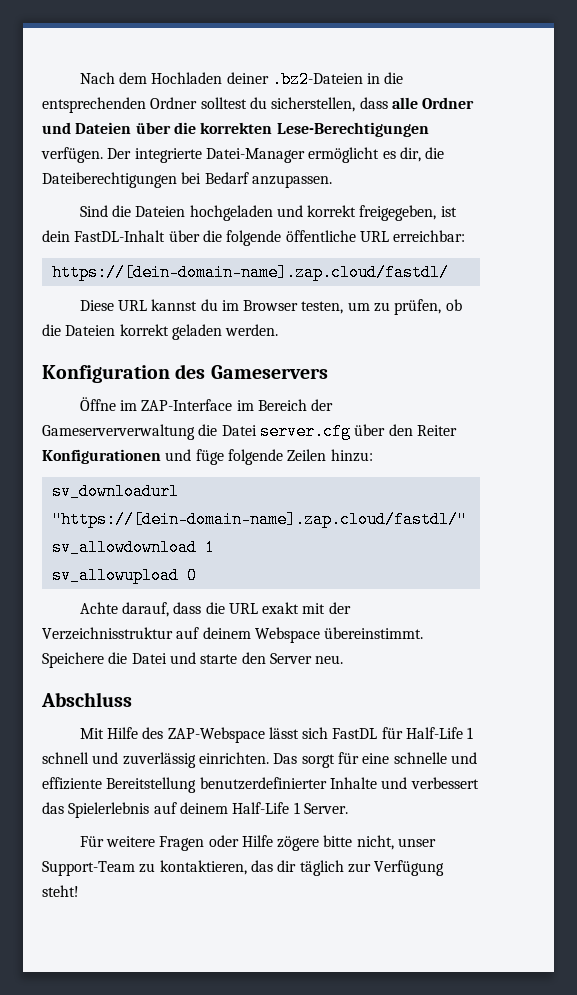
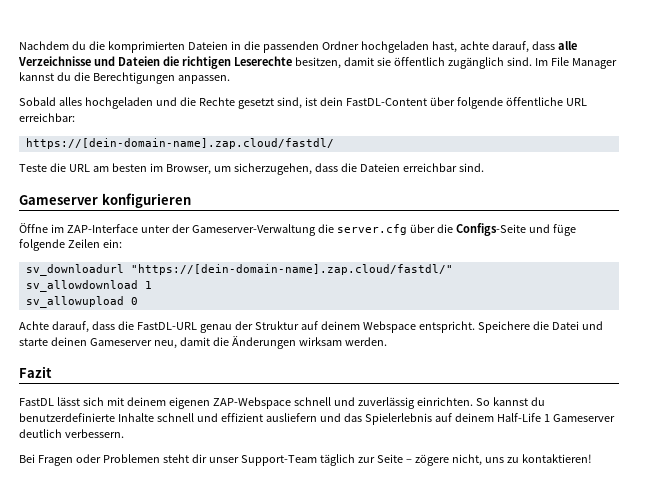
[79,71,404,88] [42,97,356,113] Nach dem Hochladen deiner .bz2-Dateien in die entsprechenden Ordner solltest du sicherstellen, -> [19,41,529,53] Nachdem du die komprimierten Dateien in die passenden Ordner hochgeladen hast, achte darauf,
[422,97,475,109] Ordner -> [18,56,91,66] Verzeichnisse
[135,122,429,137] [41,147,445,163] [42,172,332,188] [79,205,457,221] [42,230,222,242] über die korrekten Lese-Berechtigungen verfügen. Der integrierte Datei-Manager ermöglicht es dir, die Dateiberechtigungen bei Bedarf anzupassen. // Sind die Dateien hochgeladen und korrekt freigegeben, ist dein FastDL-Inhalt über die -> [162,56,617,69] [19,72,230,84] [19,97,455,109] die richtigen Leserechte besitzen, damit sie öffentlich zugänglich sind. Im File Manager kannst du die Berechtigungen anpassen. // Sobald alles hochgeladen und die Rechte gesetzt sind, ist dein FastDL-Content über
[79,299,462,315] [42,324,279,340] [42,364,328,383] [79,397,334,411] [42,423,457,440] [42,449,161,464] Diese URL kannst du im Browser testen, um zu prüfen, ob die Dateien korrekt geladen werden. // Konfiguration des Gameservers // Öffne im ZAP-Interface im Bereich der Gameserververwaltung die Datei server.cfg über den Reiter Konfigurationen -> [19,163,484,175] [19,193,191,208] [19,223,526,236] Teste die URL am besten im Browser, um sicherzugehen, dass die Dateien erreichbar sind. // Gameserver konfigurieren // Öffne im ZAP-Interface unter der Gameserver-Verwaltung die server.cfg über die Configs-Seite
[330,449,373,462] hinzu: -> [102,239,122,248] ein:
[228,602,351,614] [42,627,173,640] URL exakt mit der Verzeichnisstruktur -> [136,321,299,333] FastDL-URL genau der Struktur
[324,627,424,639] übereinstimmt. -> [418,321,475,333] entspricht.
[241,652,344,664] [41,692,132,707] [79,727,474,743] [42,752,477,768] [42,777,479,793] den Server neu. // Abschluss // Mit Hilfe des ZAP-Webspace lässt sich FastDL für Half-Life 1 schnell und zuverlässig einrichten. Das sorgt für eine schnelle und effiziente Bereitstellung benutzerdefinierter Inhalte und verbessert -> [50,336,387,349] [19,366,52,378] [19,397,545,409] [19,413,341,422] deinen Gameserver neu, damit die Änderungen wirksam werden. // Fazit // FastDL lässt sich mit deinem eigenen ZAP-Webspace schnell und zuverlässig einrichten. So kannst du benutzerdefinierte Inhalte schnell und effizient ausliefern und
[303,803,348,814] [79,835,437,851] [42,860,445,876] [42,885,79,897] Server. // Für weitere Fragen oder Hilfe zögere bitte nicht, unser Support-Team zu kontaktieren, das dir täglich zur Verfügung steht! -> [552,414,615,422] [19,429,124,438] [19,454,592,466] Gameserver deutlich verbessern. // Bei Fragen oder Problemen steht dir unser Support-Team täglich zur Seite – zögere nicht, uns zu kontaktieren!

